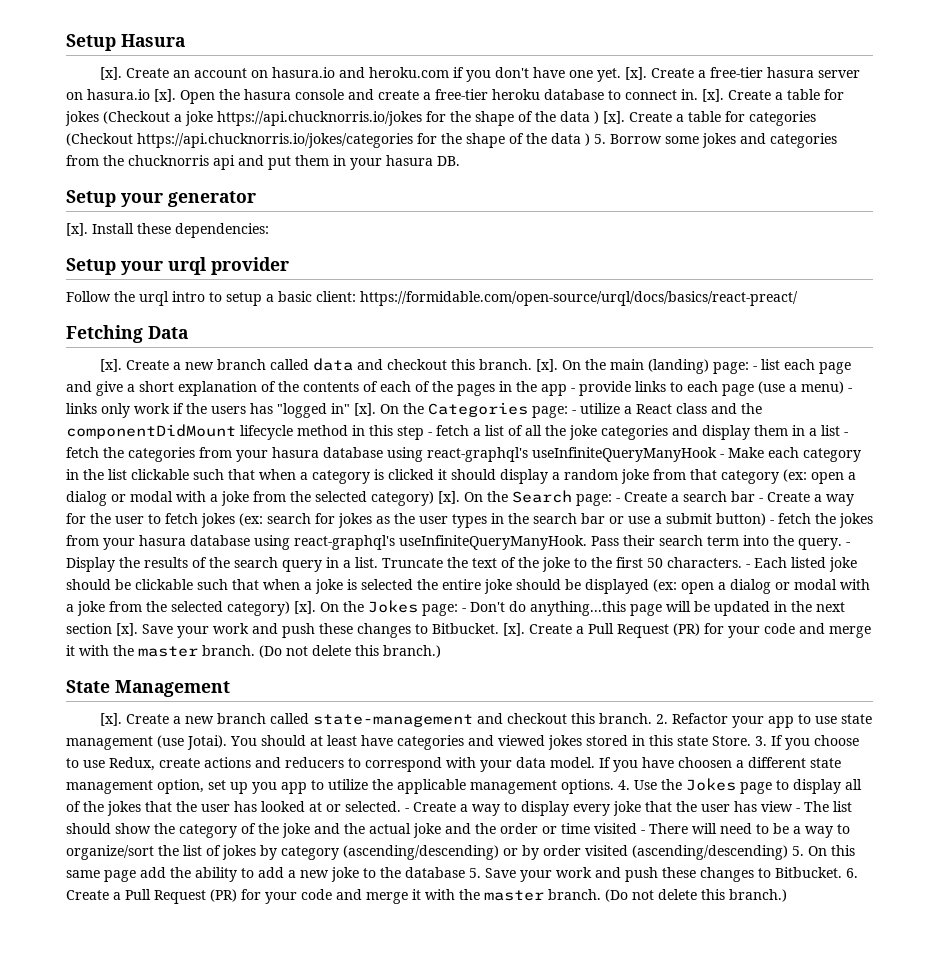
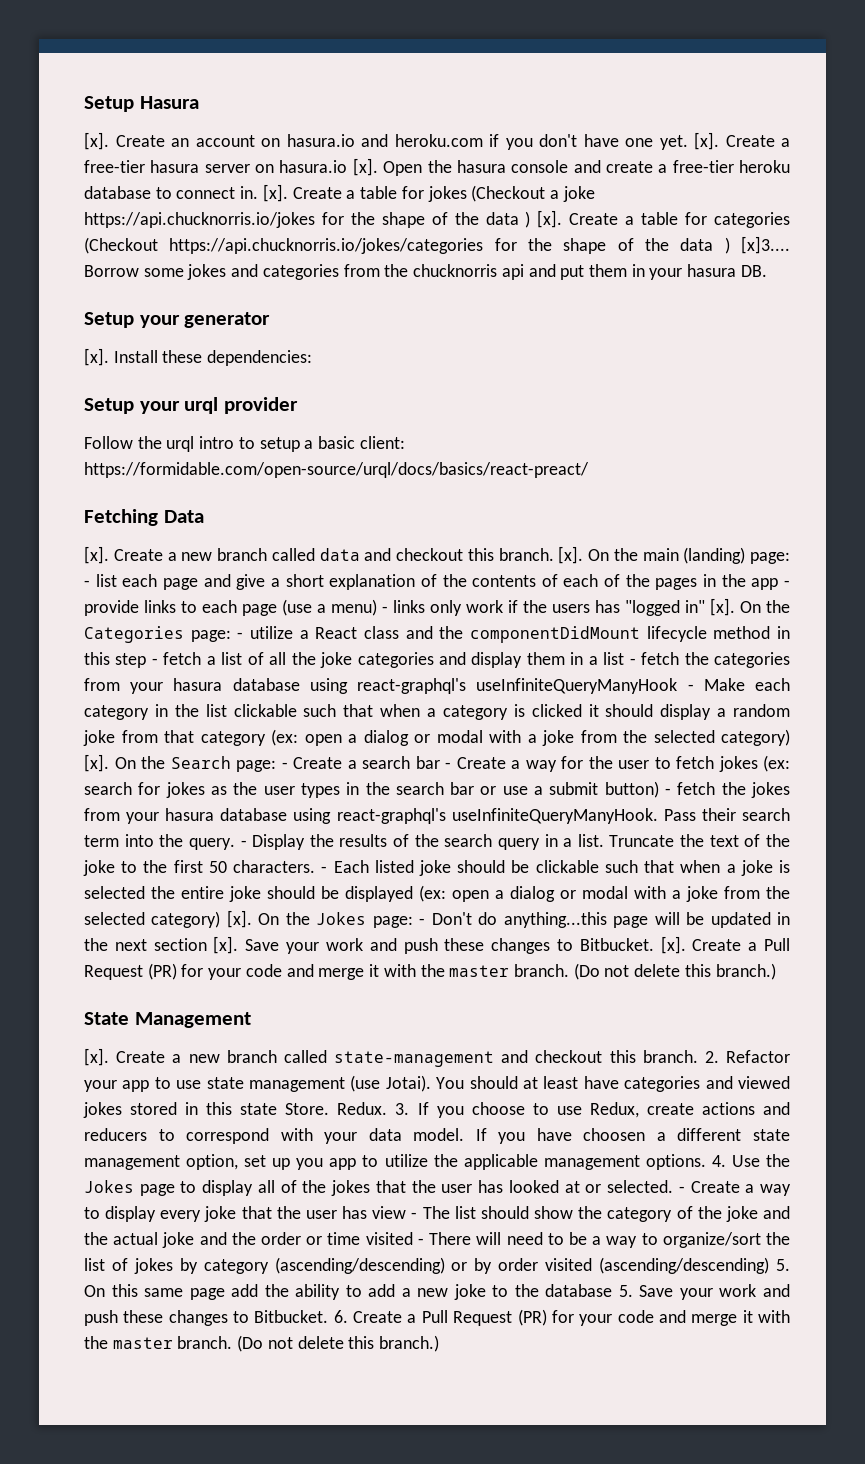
[594,134,606,144] 5. -> [741,236,791,254] [x]3....
(751, 741) none -> [337,1102,388,1115] Redux.

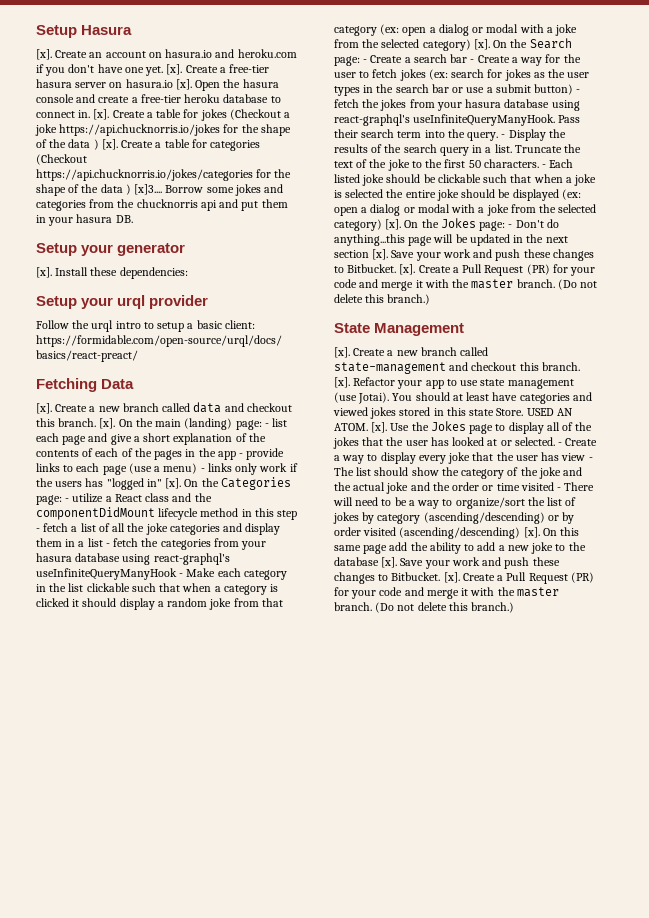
[704,1051,719,1063] 2. -> [334,377,350,388] [x].
[337,1102,790,1118] [84,1128,791,1144] [84,1154,726,1170] Redux. 3. If you choose to use Redux, create actions and reducers to correspond with your data model. If you have choosen a different state management option, set up you app to utilize the applicable management options. 4. -> [526,408,573,416] [334,422,388,433] USED AN ATOM. [x].
[776,1259,790,1271] 5. -> [523,527,540,538] [x].
[618,1284,790,1300] [84,1310,348,1326] 5. Save your work and push these changes to Bitbucket. 6. -> [381,557,560,569] [334,572,460,584] [x]. Save your work and push these changes to Bitbucket. [x].

